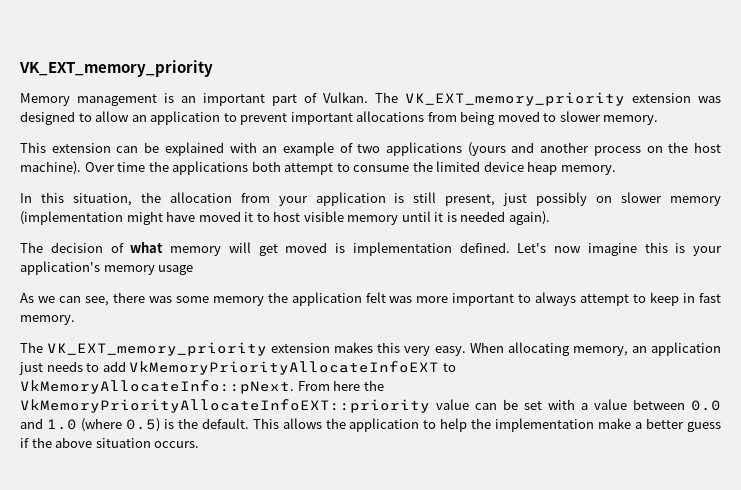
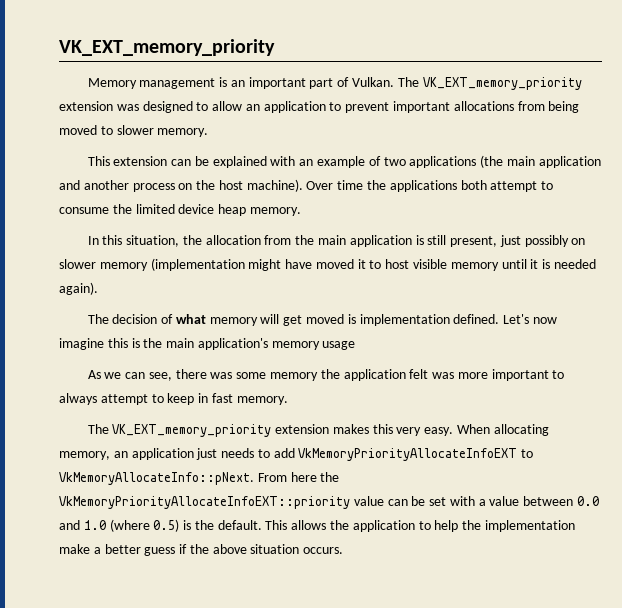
[467,142,506,156] (yours -> [480,155,601,168] (the main application
[278,196,308,206] your -> [295,235,346,245] the main
[693,246,722,256] your -> [143,338,195,348] the main

